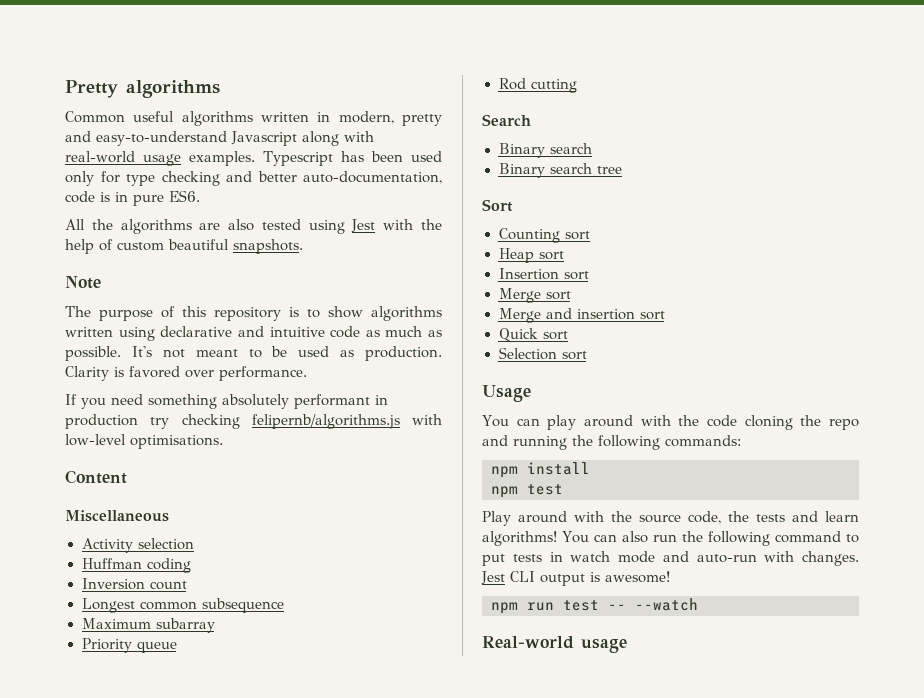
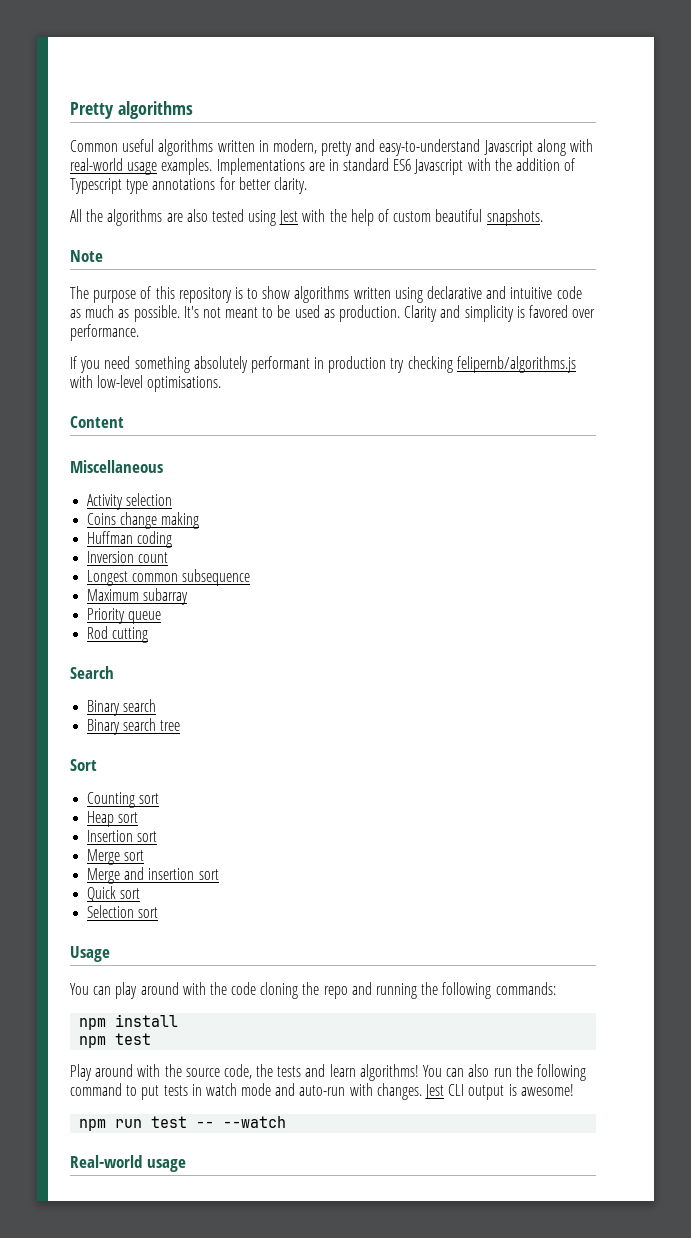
[263,151,443,166] [65,171,442,186] [65,190,200,206] Typescript has been used only for type checking and better auto-documentation, code is in pure ES6. -> [216,158,576,175] [70,177,307,194] Implementations are in standard ES6 Javascript with the addition of Typescript type annotations for better clarity.
(109, 373) none -> [440,305,514,322] and simplicity
(194, 544) none -> [87,512,200,529] // Coins change making

